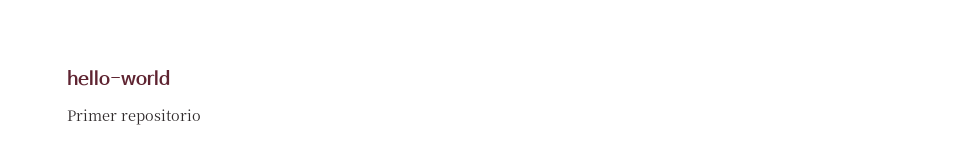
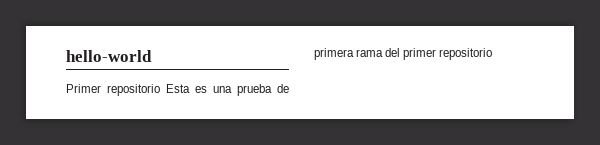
(201, 117) none -> [166,84,289,96] [314,48,493,60] Esta es una prueba de primera rama del primer repositorio

